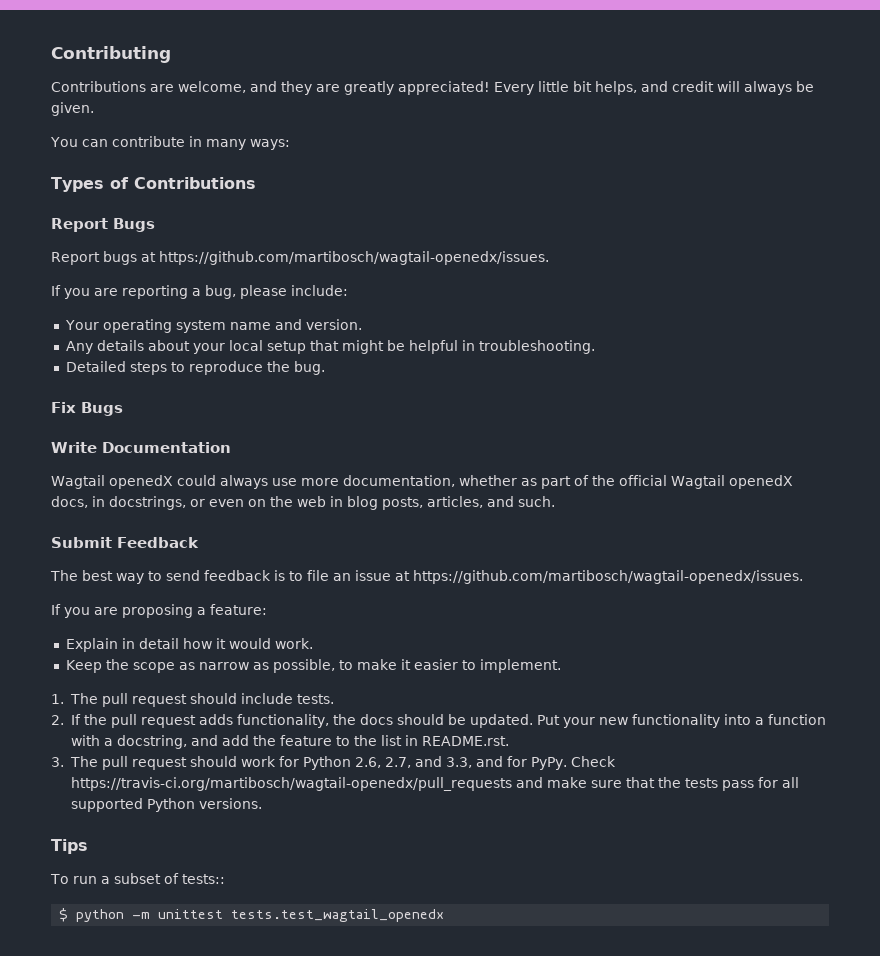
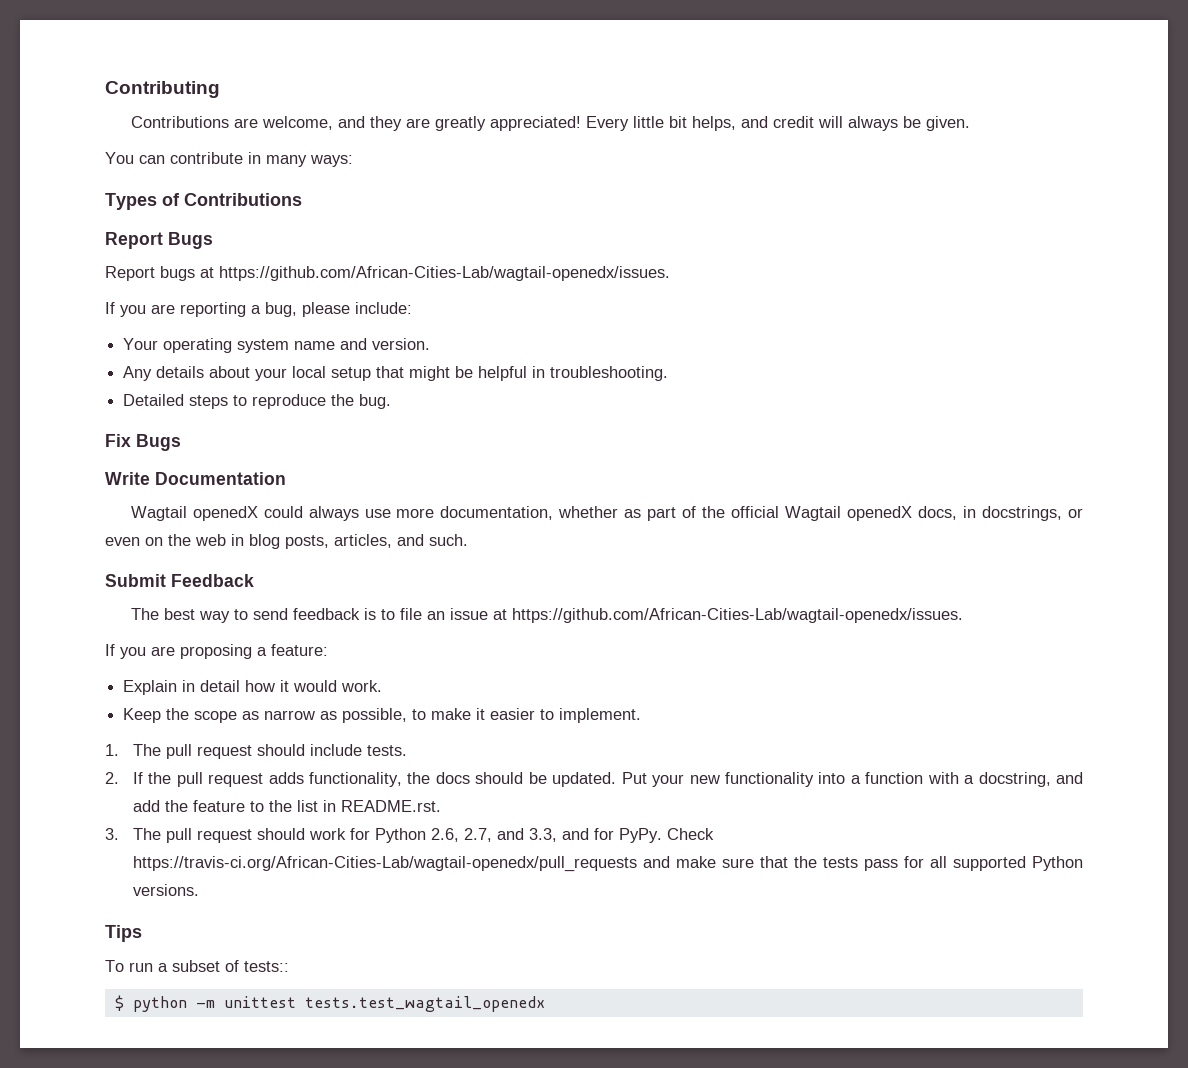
[159,251,549,265] https://github.com/martibosch/wagtail-openedx/issues. -> [219,266,670,281] https://github.com/African-Cities-Lab/wagtail-openedx/issues.
[413,570,803,584] https://github.com/martibosch/wagtail-openedx/issues. -> [511,608,963,623] https://github.com/African-Cities-Lab/wagtail-openedx/issues.
[70,777,512,791] https://travis-ci.org/martibosch/wagtail-openedx/pull_requests -> [132,856,637,872] https://travis-ci.org/African-Cities-Lab/wagtail-openedx/pull_requests

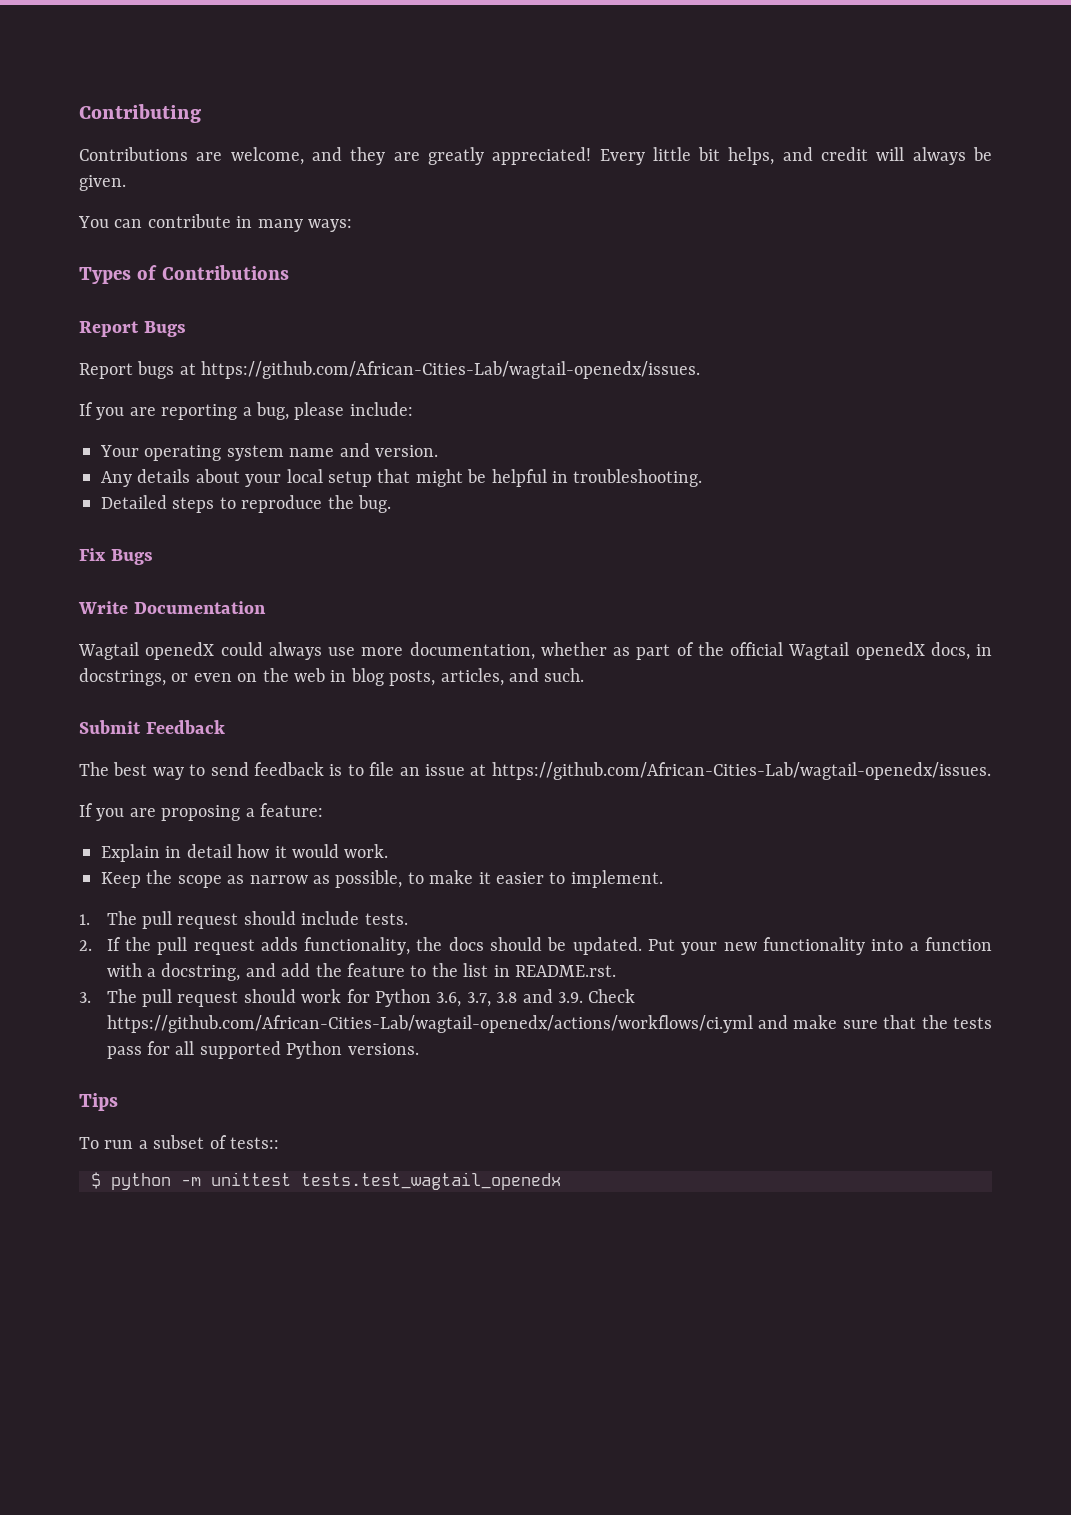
[430,828,714,843] [132,856,637,872] 2.6, 2.7, and 3.3, and for PyPy. Check https://travis-ci.org/African-Cities-Lab/wagtail-openedx/pull_requests -> [436,989,636,1007] [106,1015,753,1033] 3.6, 3.7, 3.8 and 3.9. Check https://github.com/African-Cities-Lab/wagtail-openedx/actions/workflows/ci.yml

